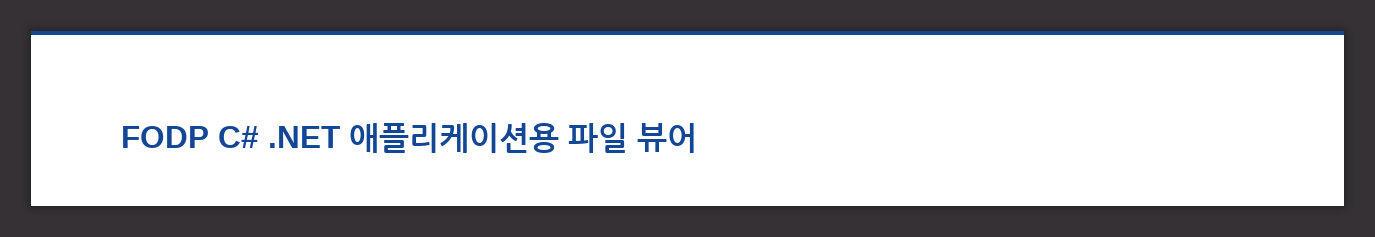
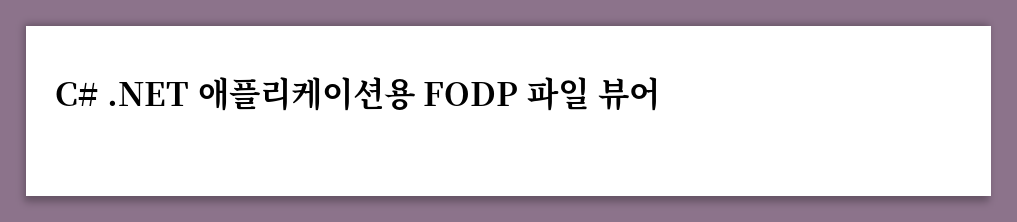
[121,126,209,148] FODP -> (55, 94) none
(559, 138) none -> [423,82,519,106] FODP

